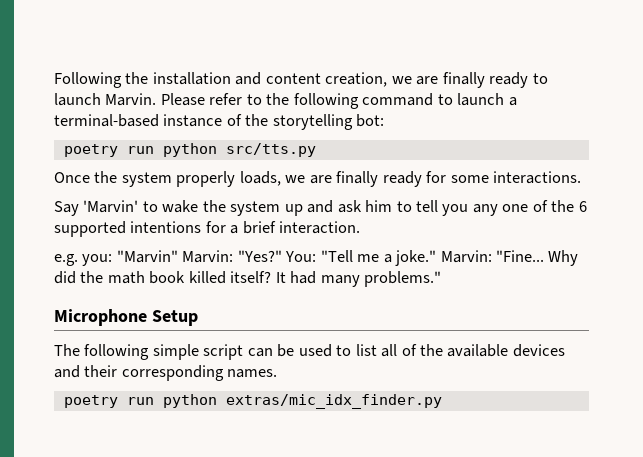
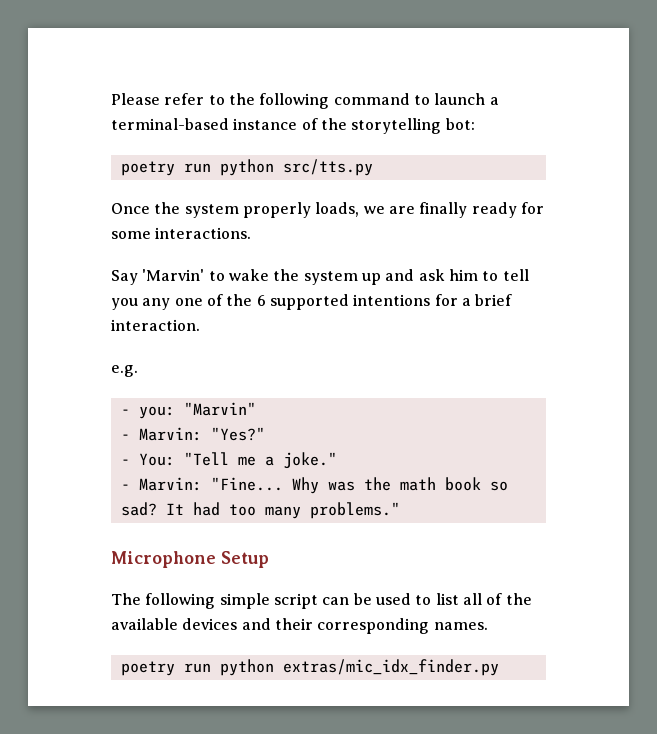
[54,72,548,88] [54,93,157,106] Following the installation and content creation, we are finally ready to launch Marvin. -> (111, 99) none
(78, 260) none -> [120,409,130,415] // -
(178, 256) none -> [120,434,130,440] // -
(282, 256) none -> [120,459,130,465] // -
(437, 258) none -> [120,484,130,490] // -
[54,271,76,284] did -> [327,481,355,491] was
[188,271,272,284] killed itself? -> [489,481,508,491] [120,502,157,516] so sad?
(317, 277) none -> [228,504,256,516] too

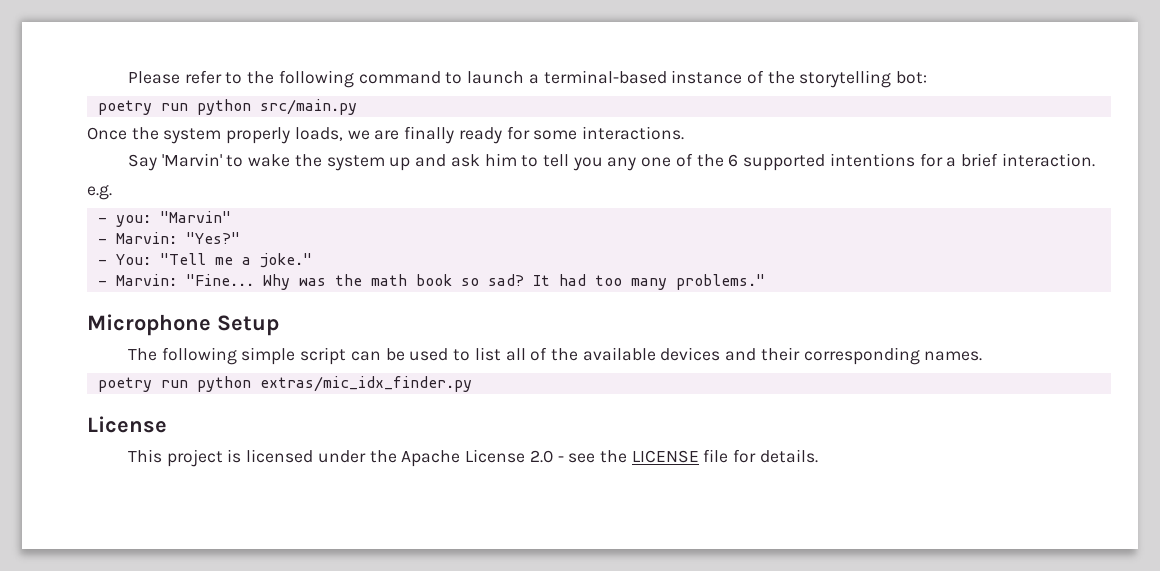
[282,159,373,176] src/tts.py -> [259,99,357,115] src/main.py
(499, 667) none -> [87,416,167,433] [128,449,818,467] // License // This project is licensed under the Apache License 2.0 - see the LICENSE file for details.

